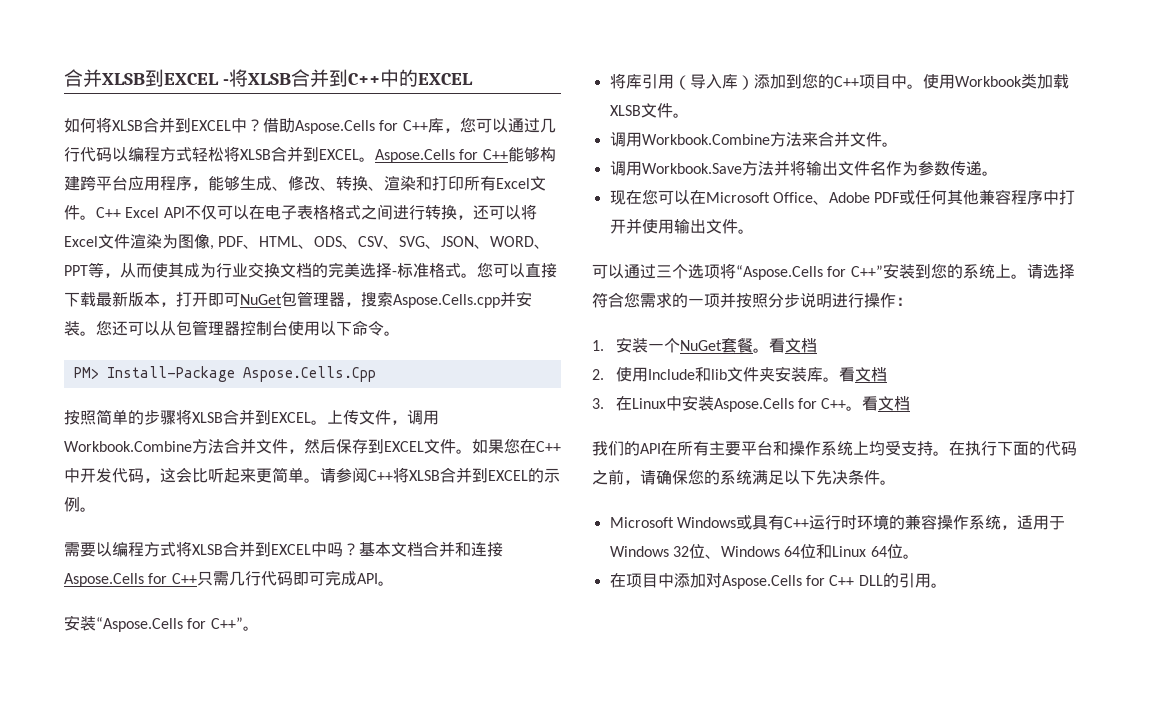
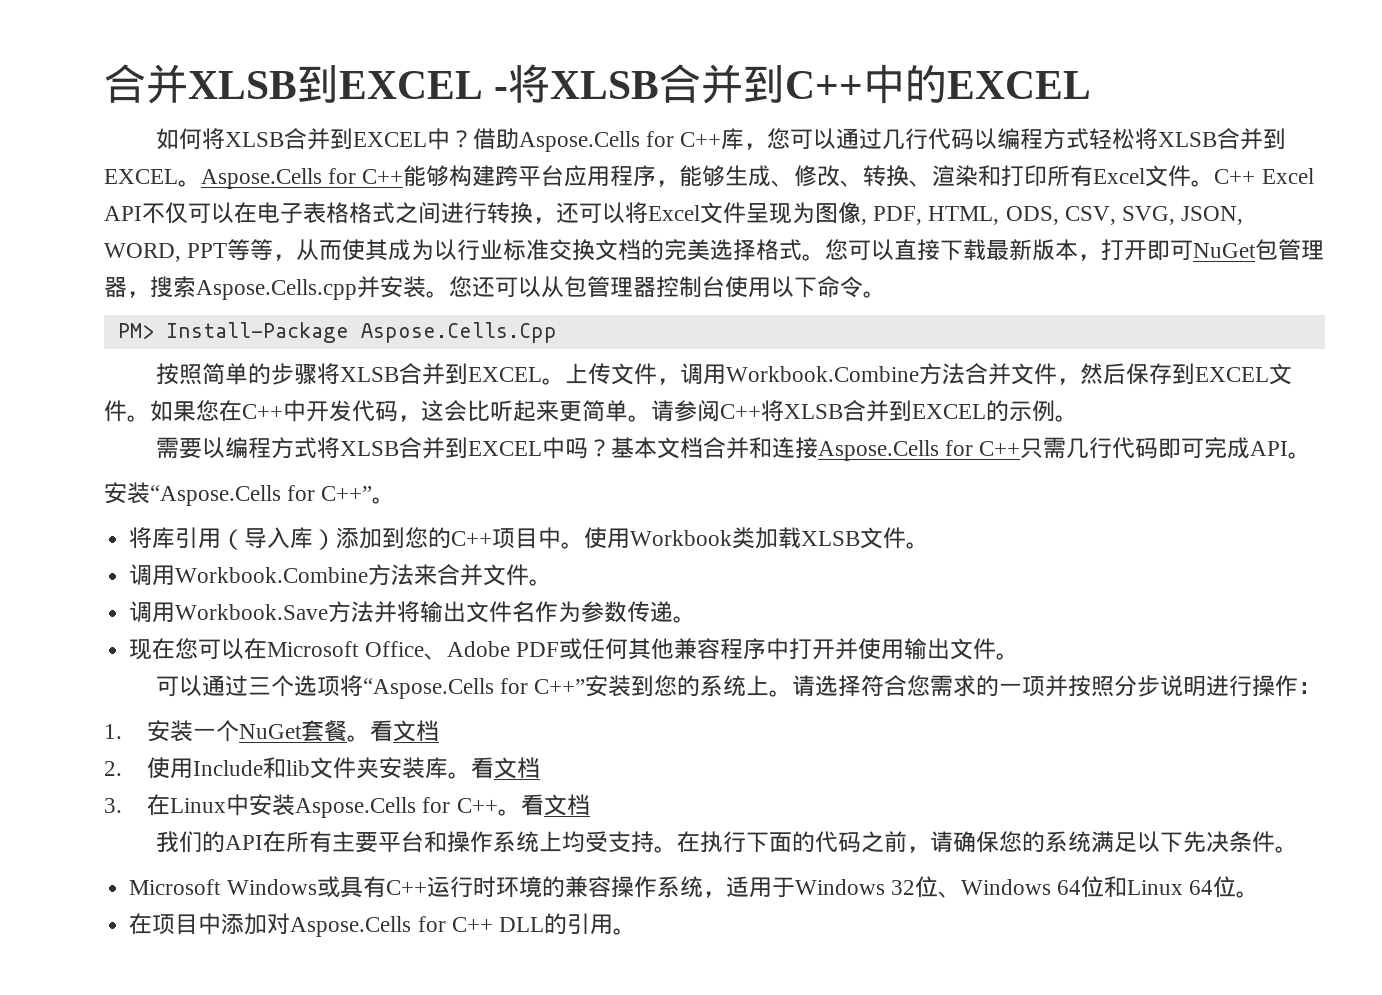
[130,234,162,249] 渲染 -> [746,203,792,224] 呈现
[218,236,551,249] [64,265,88,276] PDF、HTML、ODS、CSV、SVG、JSON、WORD、PPT -> [873,206,1244,225] [104,239,251,262] PDF, HTML, ODS, CSV, SVG, JSON, WORD, PPT等
[216,263,248,278] 行业 -> [434,239,550,261] 以行业标准
[392,263,429,278] -标准 -> (757, 250) none

